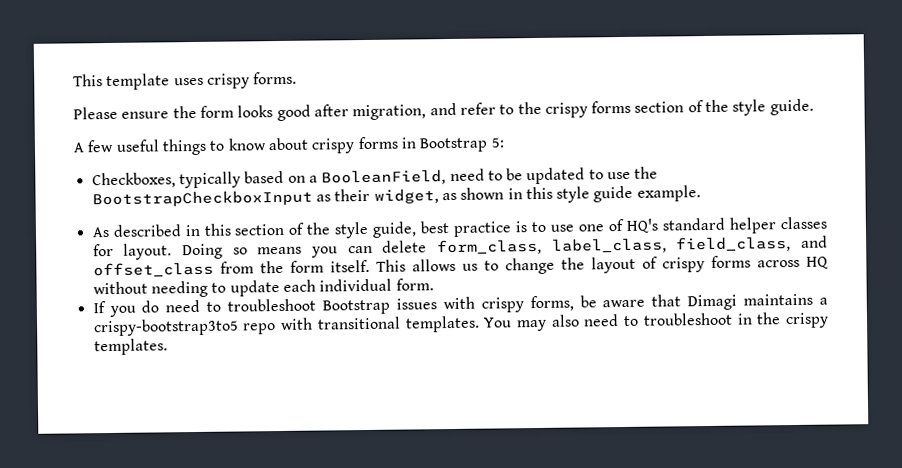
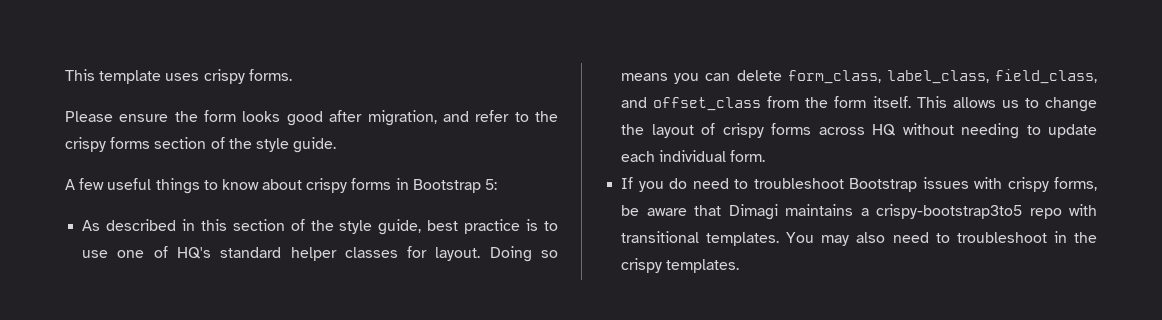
[91,166,659,189] [91,185,701,208] // Checkboxes, typically based on a BooleanField, need to be updated to use the BootstrapCheckboxInput as their widget, as shown in this style guide example. -> (498, 184) none

